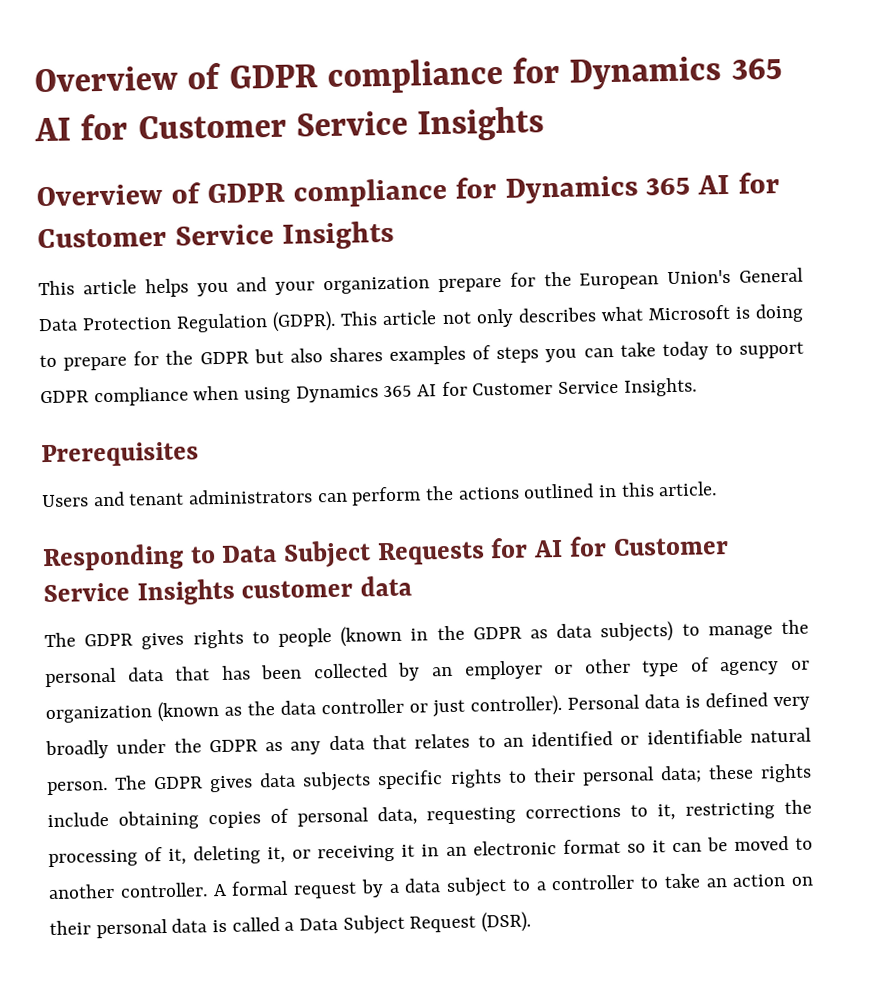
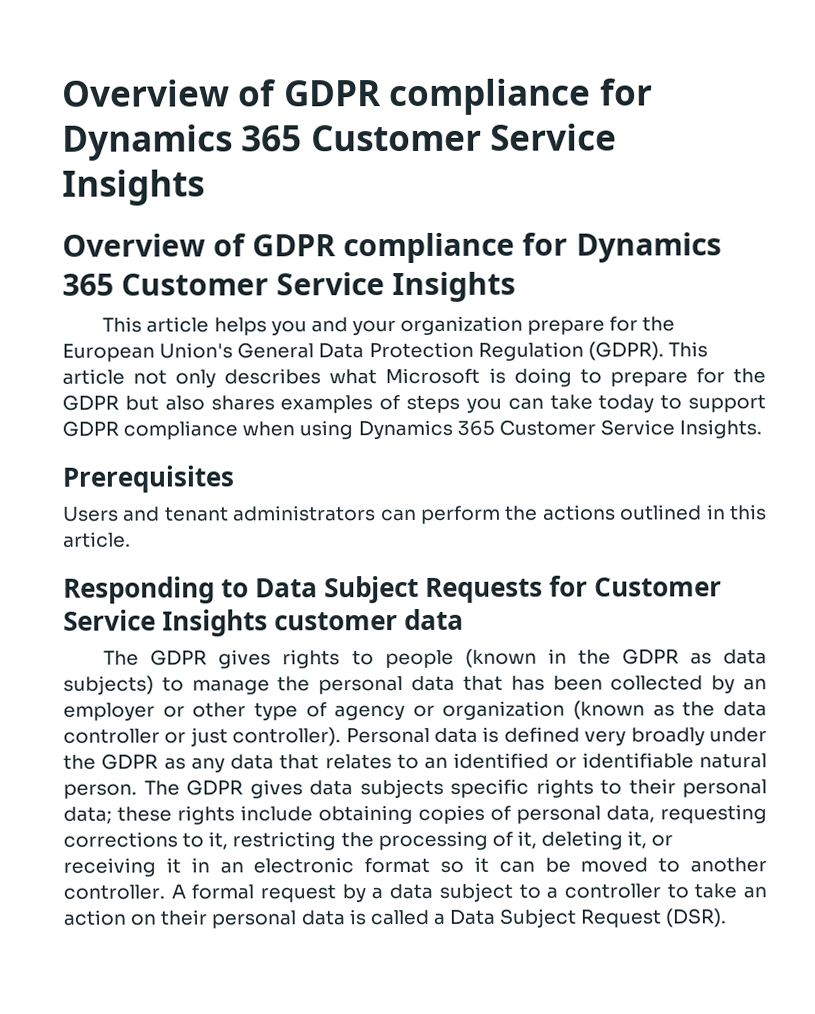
[34,56,783,95] [34,113,129,142] Overview of GDPR compliance for Dynamics 365 AI for -> [62,78,653,116] [62,124,303,161] Overview of GDPR compliance for Dynamics 365
[697,172,781,195] AI for -> (114, 284) none
[417,381,468,397] AI for -> (495, 428) none
[533,536,607,558] AI for -> (589, 586) none

